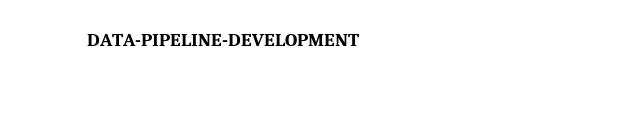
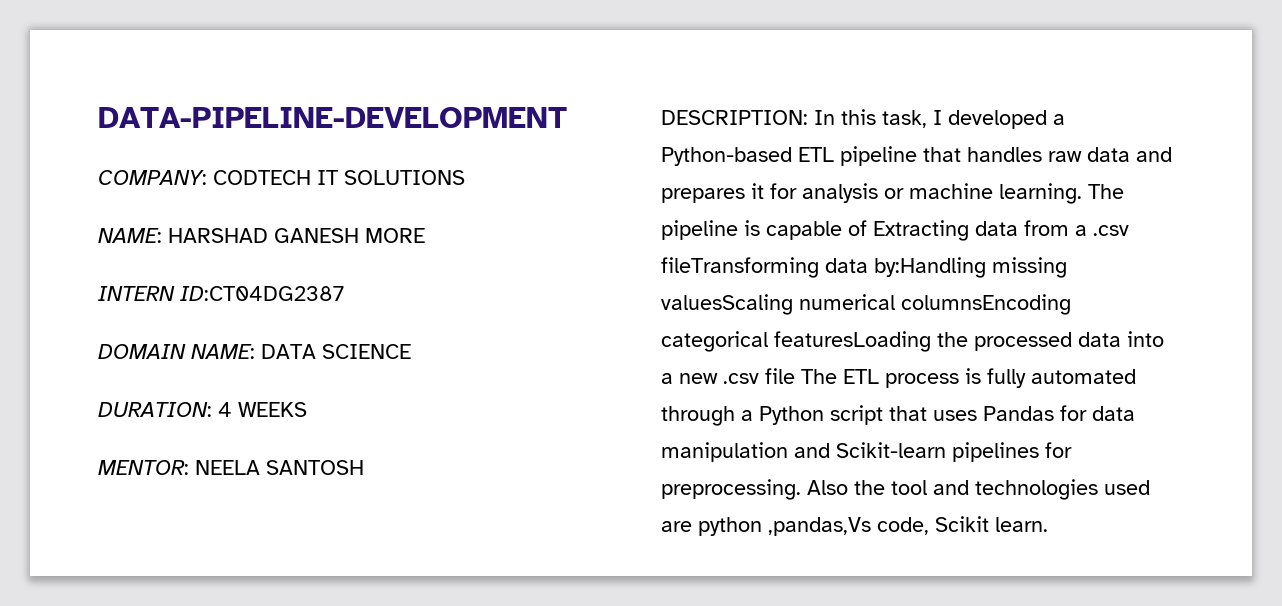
(359, 40) none -> [98,170,465,185] [98,228,425,243] [98,286,344,301] [98,344,411,359] [98,402,307,417] [98,460,364,475] [661,109,1065,129] [661,146,1172,166] [661,183,1124,204] [661,220,1129,241] [661,257,1067,278] [661,294,1071,315] [661,331,1164,352] [661,368,1136,388] [661,405,1135,426] [661,442,1072,462] [661,479,1150,500] [661,516,1048,536] // COMPANY: CODTECH IT SOLUTIONS // NAME: HARSHAD GANESH MORE // INTERN ID:CT04DG2387 // DOMAIN NAME: DATA SCIENCE // DURATION: 4 WEEKS // MENTOR: NEELA SANTOSH // DESCRIPTION: In this task, I developed a Python-based ETL pipeline that handles raw data and prepares it for analysis or machine learning. The pipeline is capable of Extracting data from a .csv fileTransforming data by:Handling missing valuesScaling numerical columnsEncoding categorical featuresLoading the processed data into a new .csv file The ETL process is fully automated through a Python script that uses Pandas for data manipulation and Scikit-learn pipelines for preprocessing. Also the tool and technologies used are python ,pandas,Vs code, Scikit learn.

